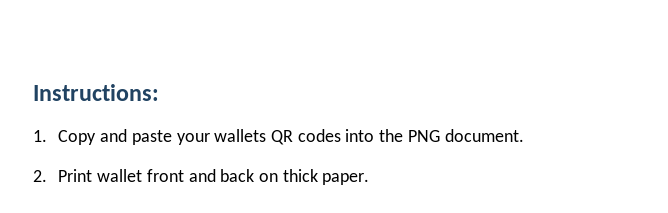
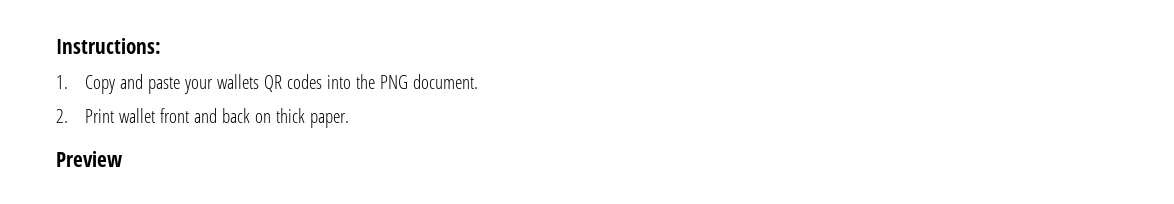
(370, 179) none -> [56,151,122,167] // Preview

